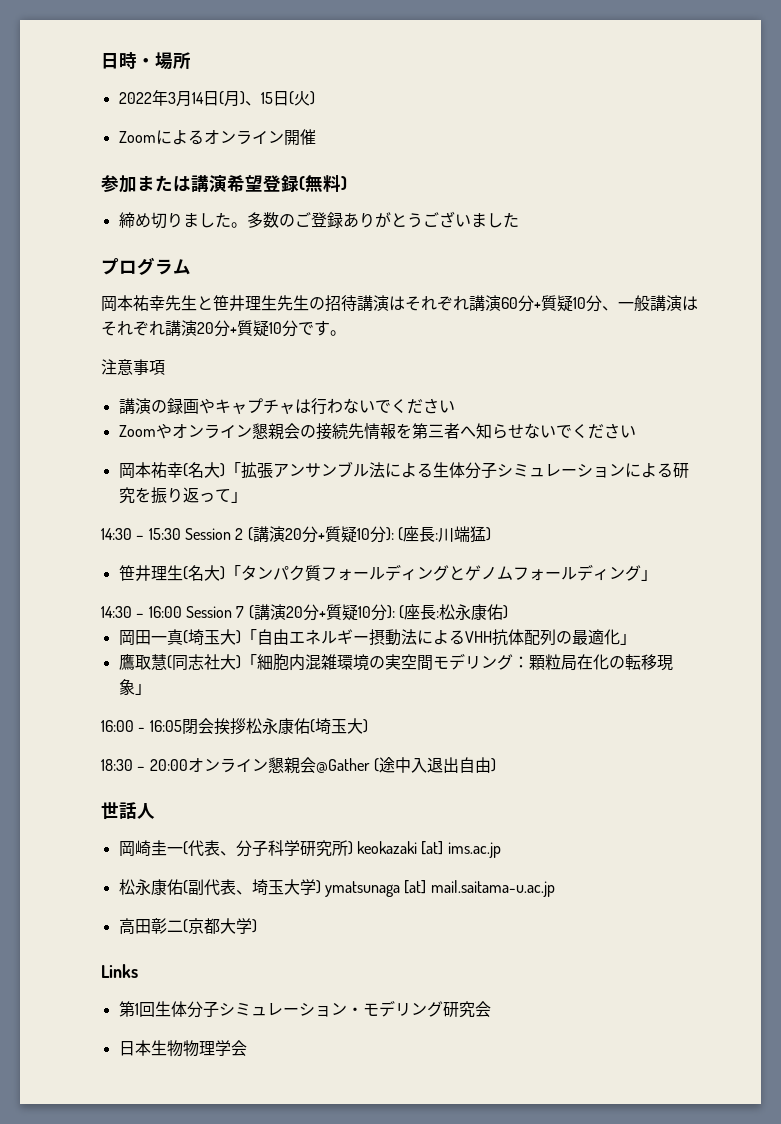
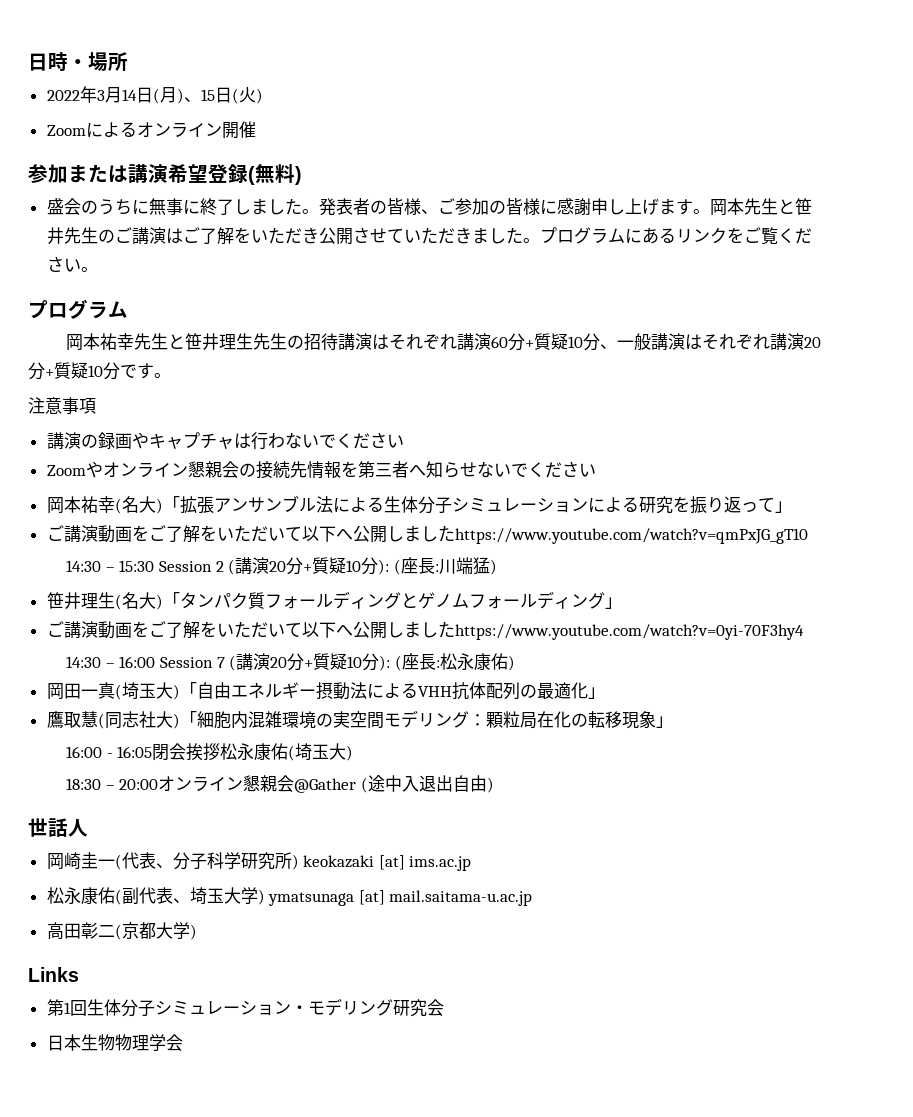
[118,211,519,229] 締め切りました。多数のご登録ありがとうございました -> [46,198,812,216] [46,227,812,245] [46,256,98,272] 盛会のうちに無事に終了しました。発表者の皆様、ご参加の皆様に感謝申し上げます。岡本先生と笹井先生のご講演はご了解をいただき公開させていただきました。プログラムにあるリンクをご覧ください。
(247, 497) none -> [46,525,808,544] // ご講演動画をご了解をいただいて以下へ公開しましたhttps://www.youtube.com/watch?v=qmPxJG_gT10
(657, 575) none -> [46,621,804,640] // ご講演動画をご了解をいただいて以下へ公開しましたhttps://www.youtube.com/watch?v=0yi-70F3hy4

